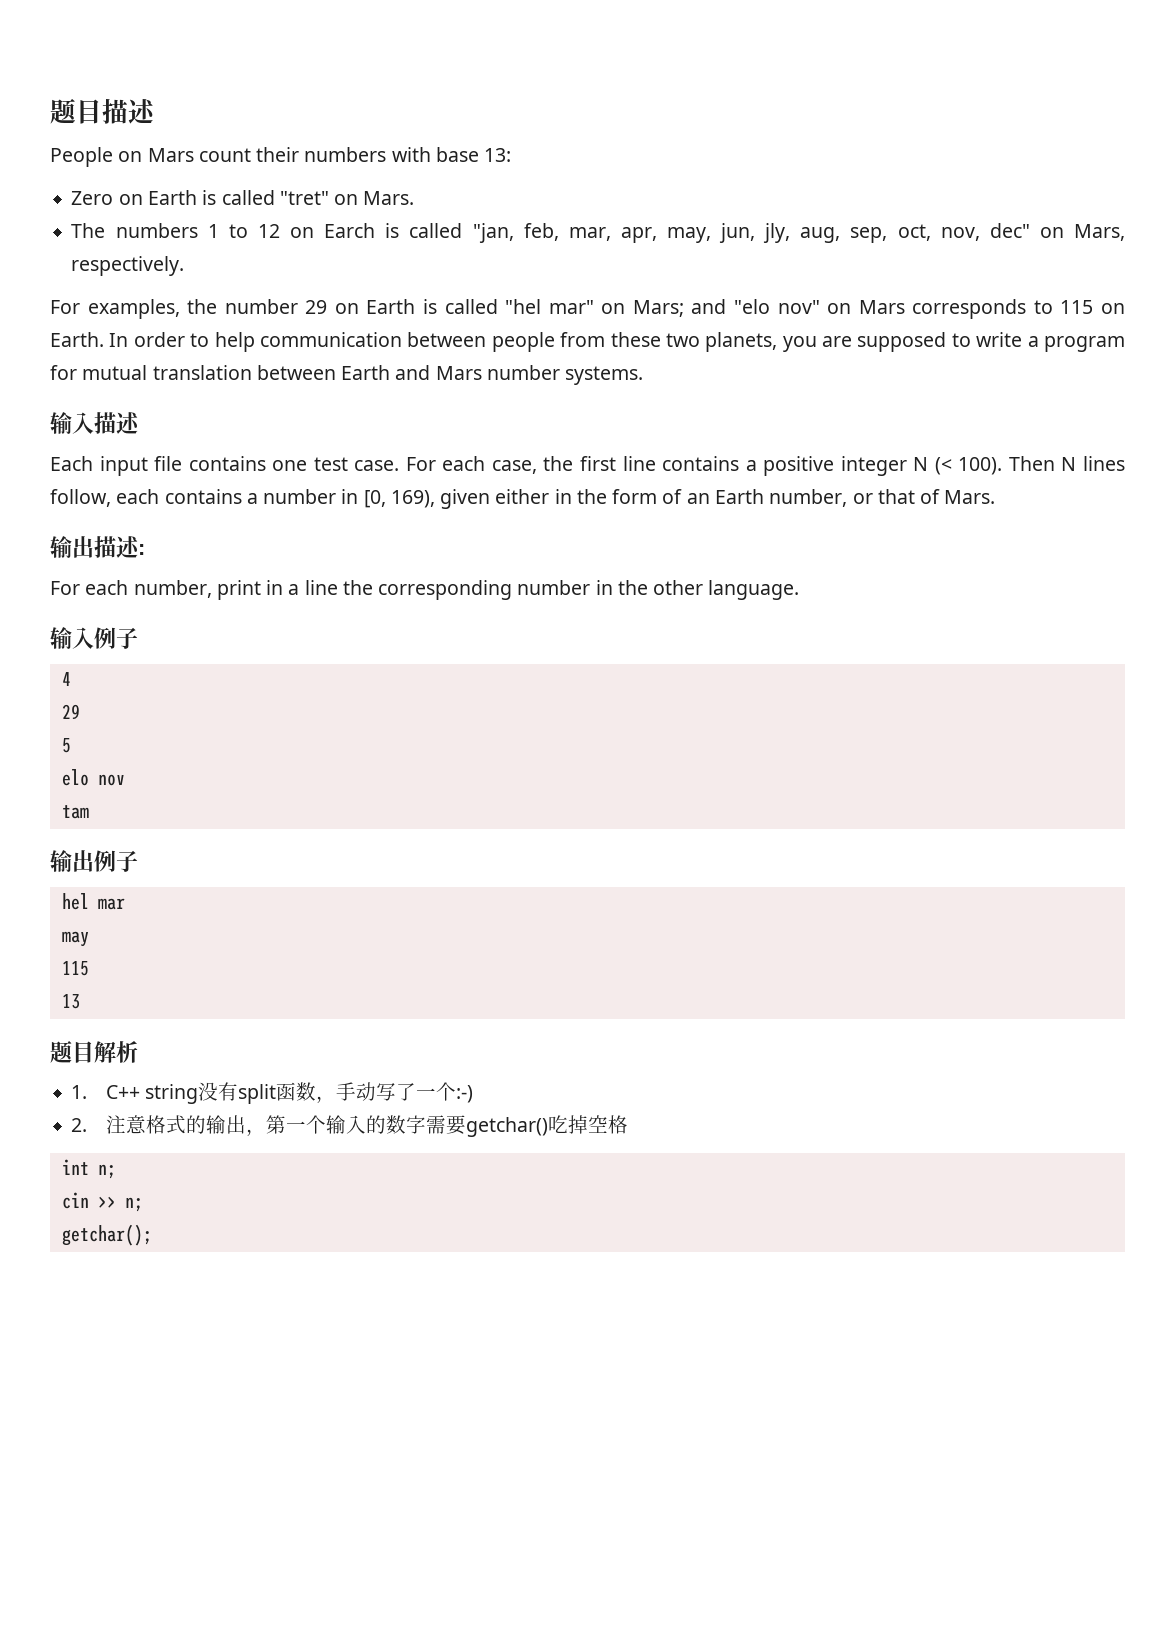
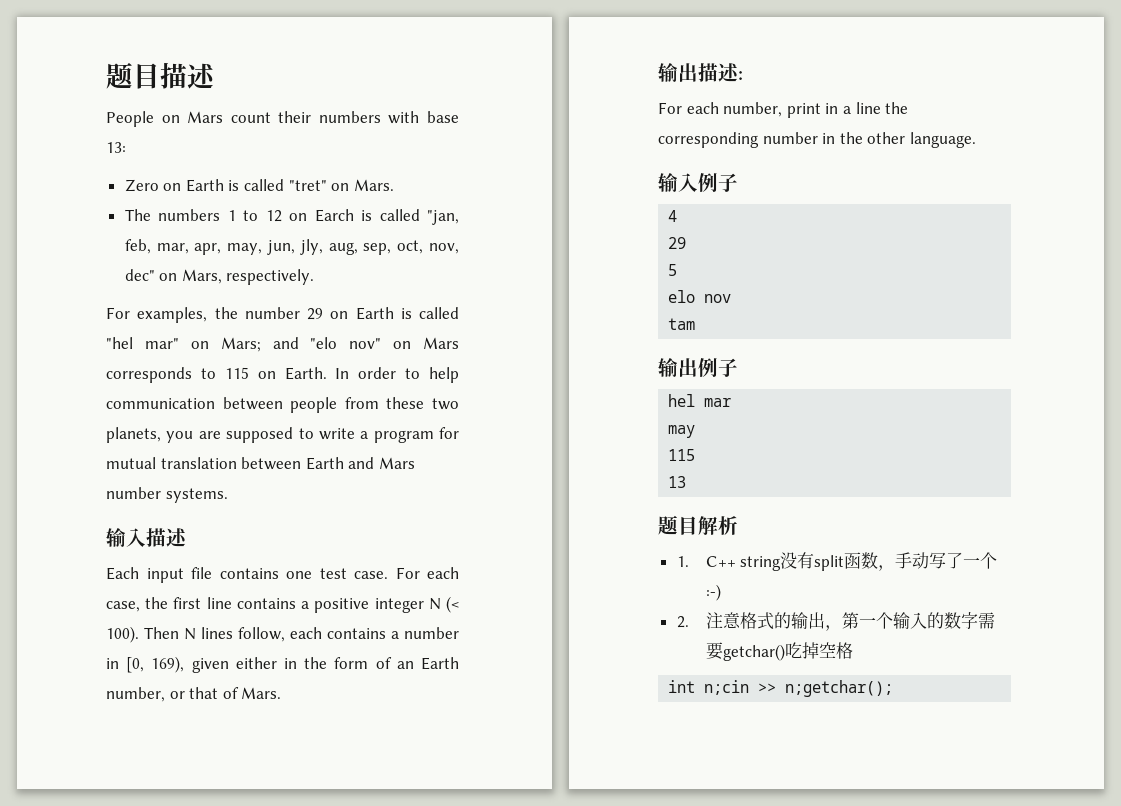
[97,1164,116,1179] [61,1192,143,1212] [61,1224,152,1246] n; // cin >> n; // getchar(); -> [704,680,894,697] n;cin >> n;getchar();

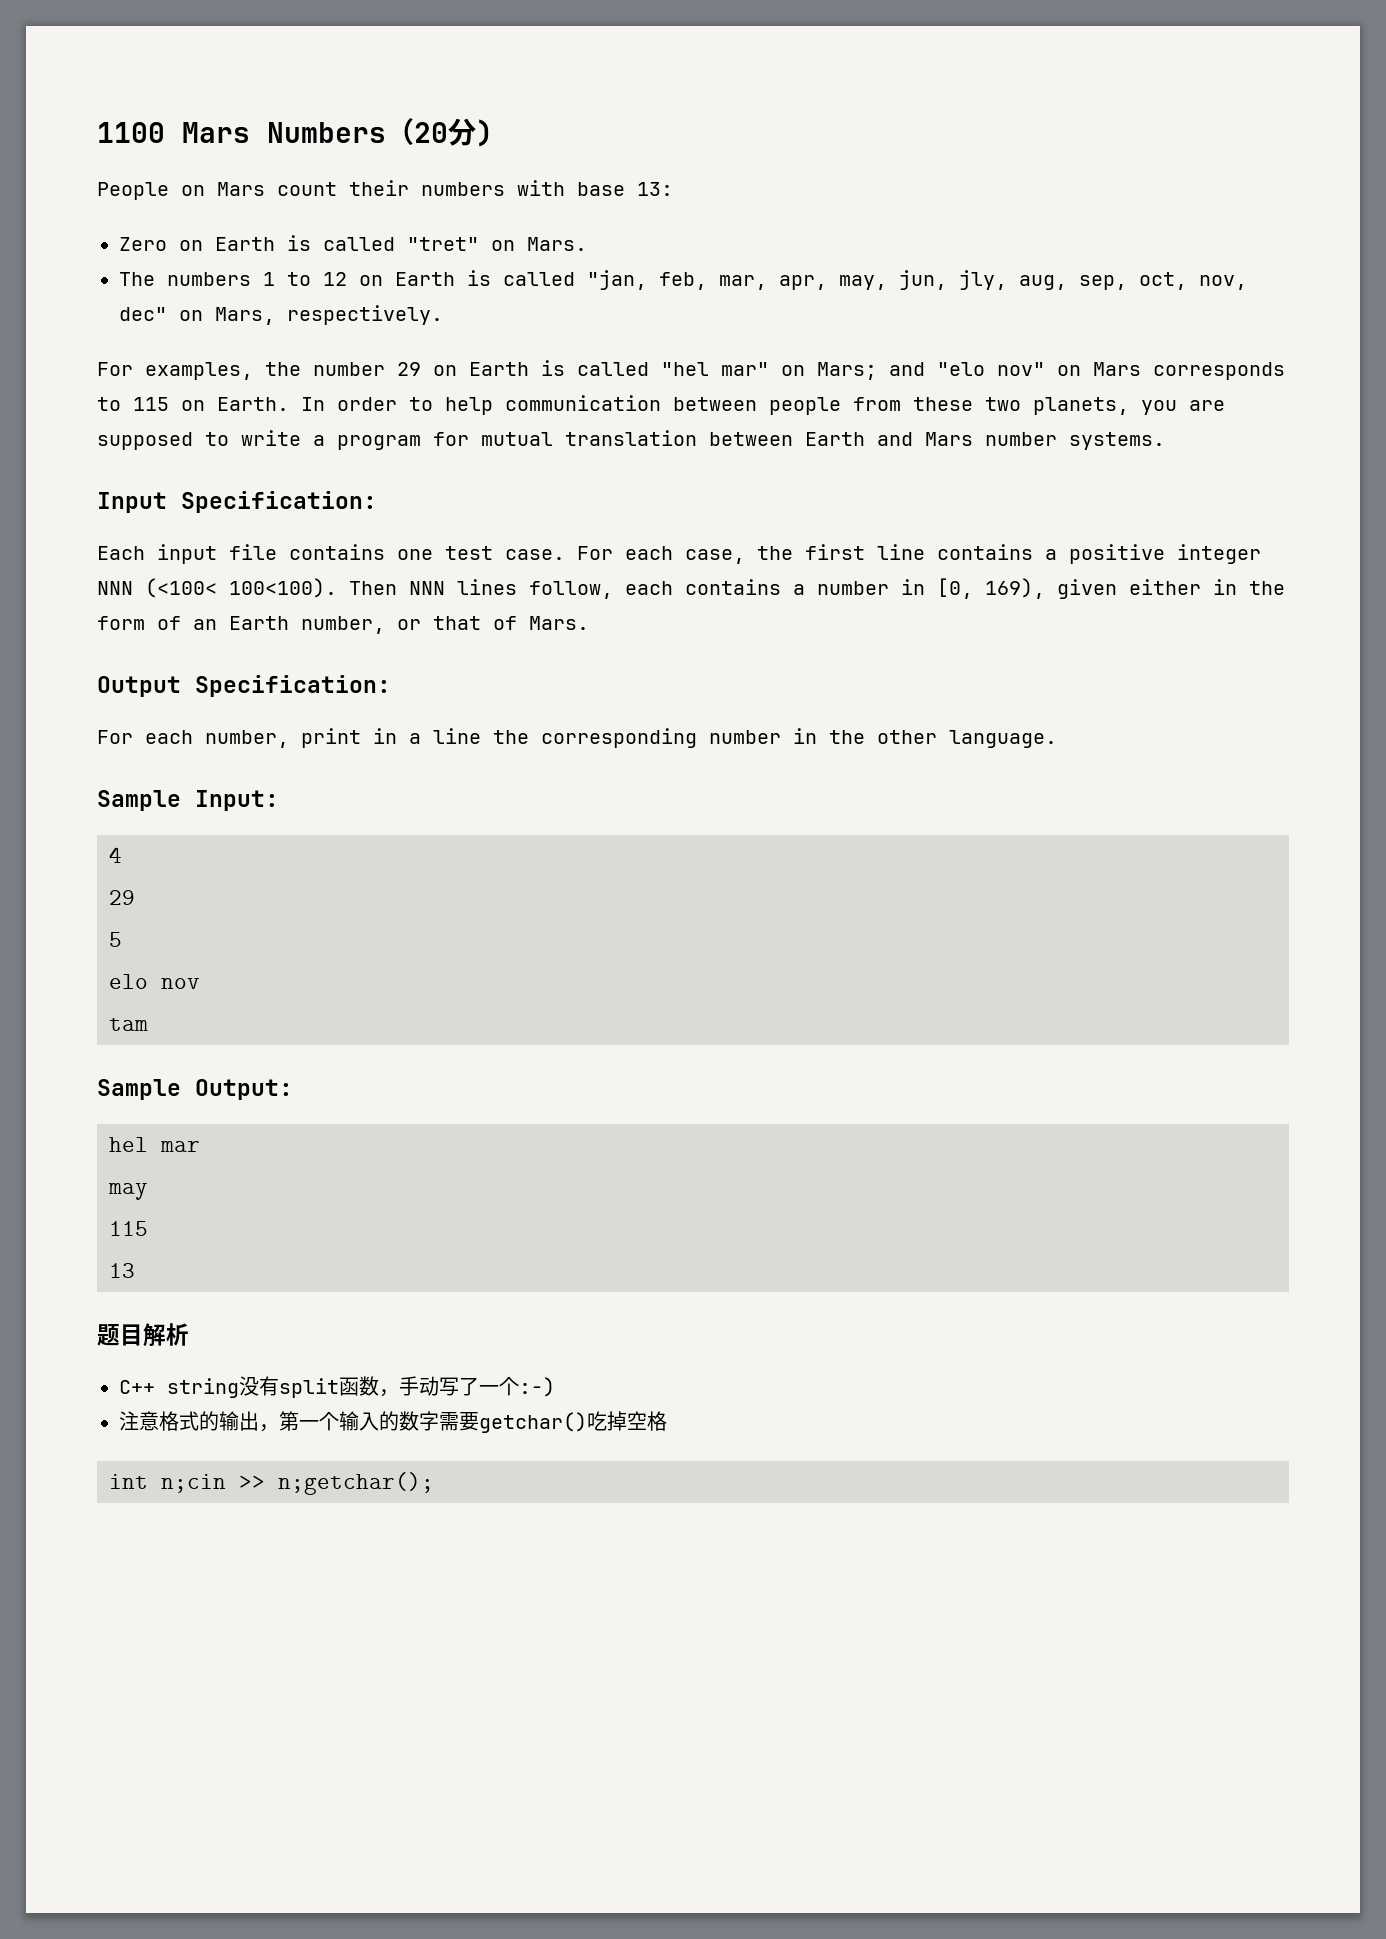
[106,62,216,89] 题目描述 -> [97,118,493,147] 1100 Mars Numbers（20分)
[314,209,354,222] Earch -> [395,272,455,286] Earth
[106,527,187,547] 输入描述 -> [97,491,377,513] Input Specification:
[428,596,460,613] [106,626,196,643] N (< 100). Then N -> [97,578,445,598] NNN (<100< 100<100). Then NNN
[658,62,743,82] 输出描述: -> [97,675,391,697] Output Specification:
[658,172,738,192] 输入例子 -> [97,790,279,811] Sample Input:
[658,357,738,377] 输出例子 -> [97,1079,293,1100] Sample Output:
[676,556,689,567] 1. -> (189, 1334) none
[676,616,689,628] 2. -> (555, 1387) none

